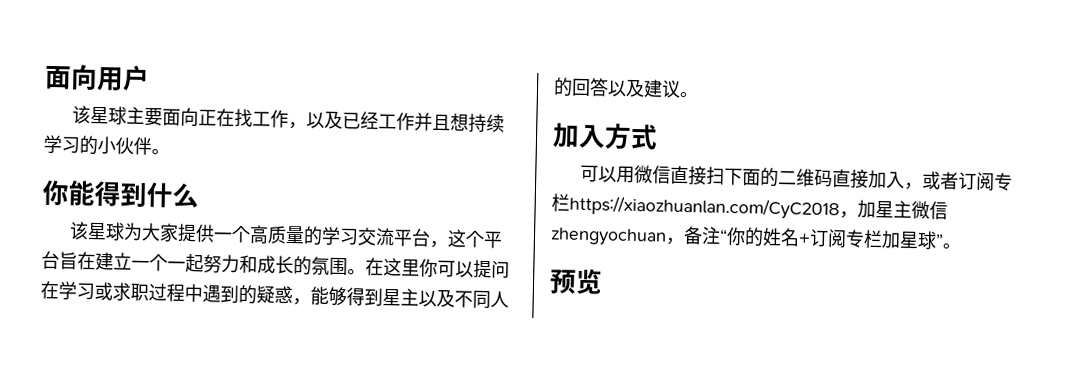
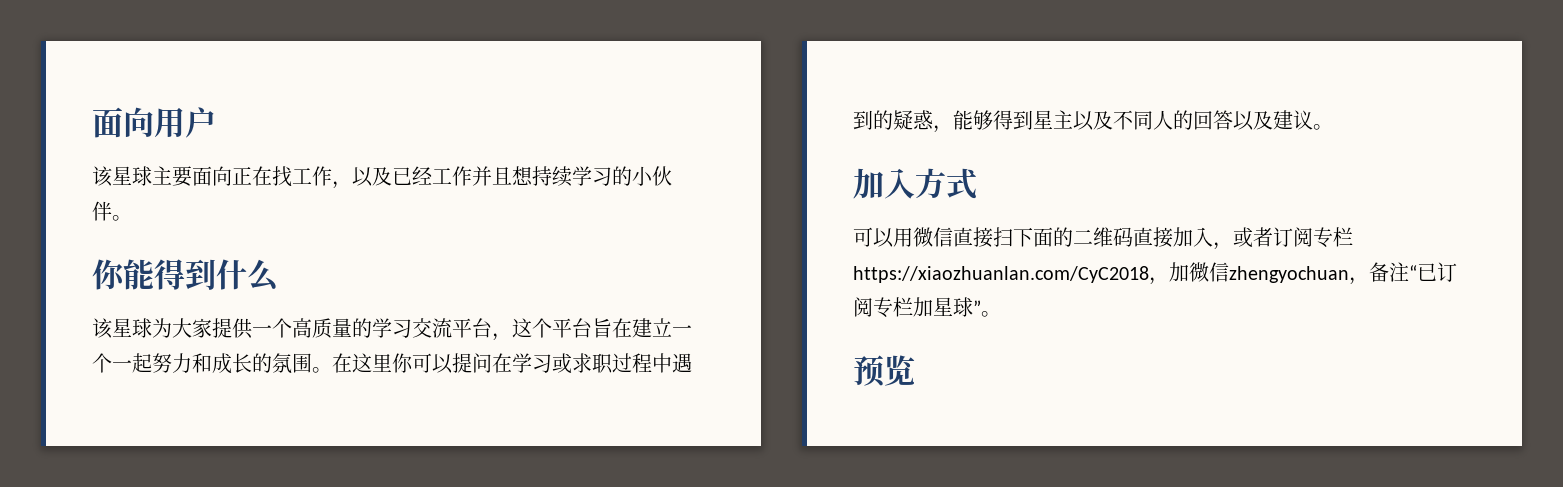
[875,200,912,219] 星主 -> (1189, 272) none
[726,226,811,247] 你的姓名+ -> [1417,263,1437,281] 已

